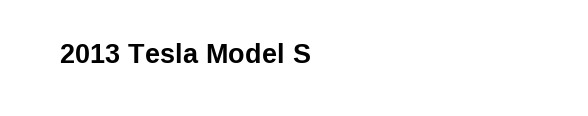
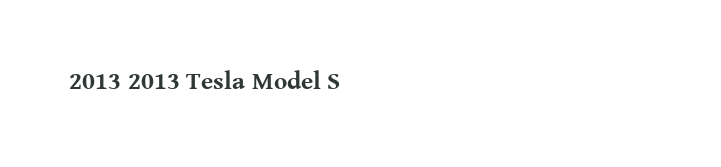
[60,44,120,63] 2013 -> [69,74,180,89] 2013 2013

